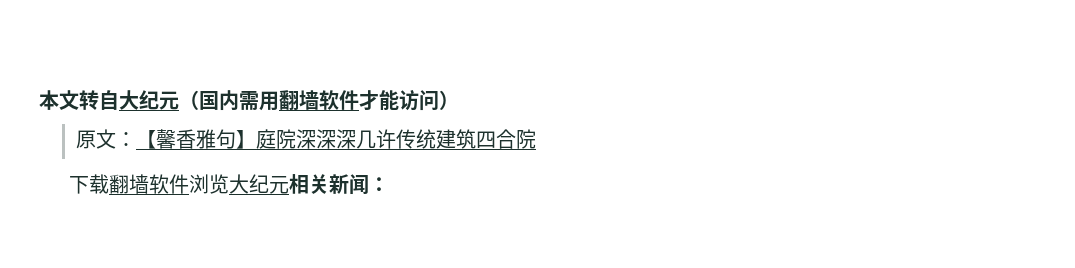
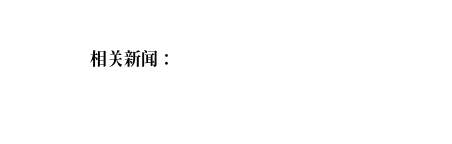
[39,90,459,111] [76,129,537,149] [68,174,289,194] 本文转自大纪元（国内需用翻墙软件才能访问） // 原文：【馨香雅句】庭院深深深几许传统建筑四合院 // 下载翻墙软件浏览大纪元 -> (90, 58) none

